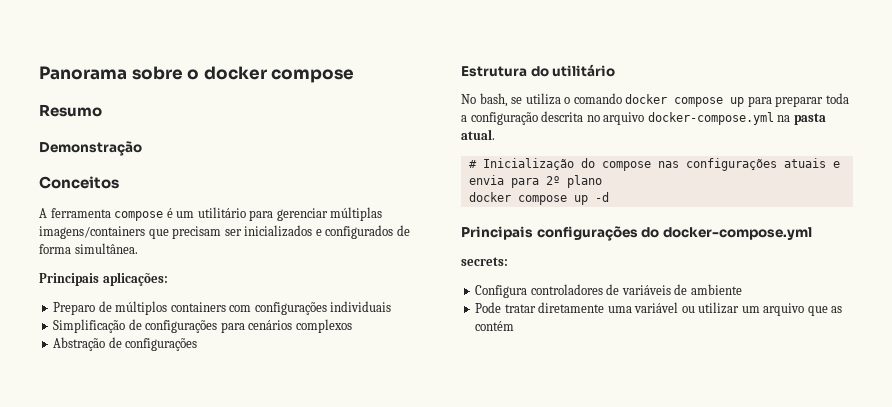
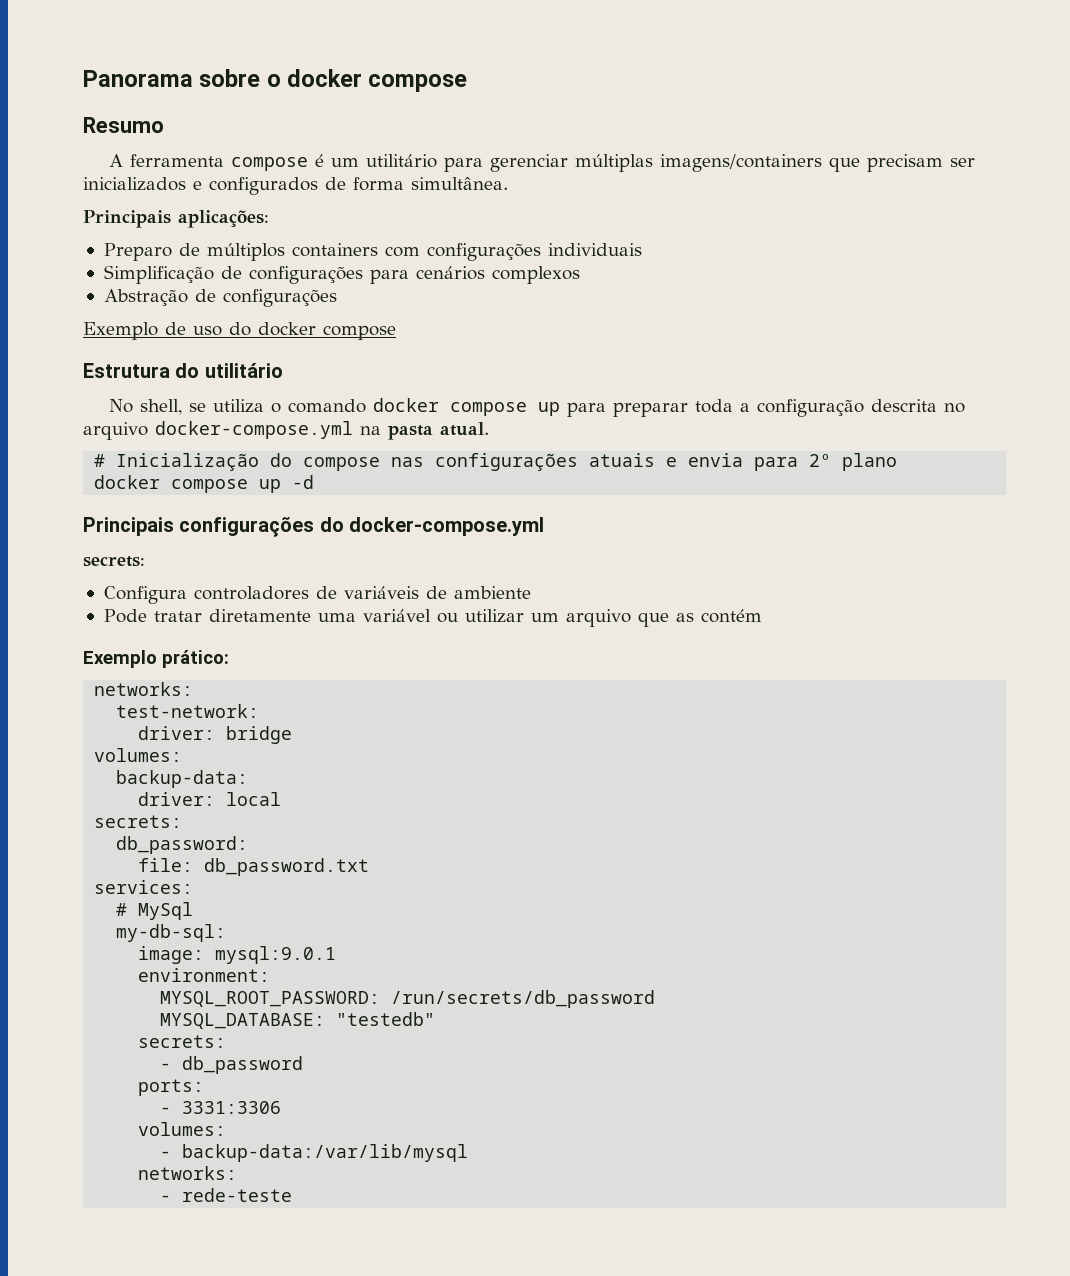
[39,141,142,156] [39,176,119,189] // Demonstração // Conceitos -> (164, 125) none
(198, 344) none -> [83,322,396,340] // Exemplo de uso do docker compose
[479,93,508,107] bash, -> [139,399,182,415] shell,
(515, 326) none -> [83,650,229,668] [94,682,194,696] [116,704,260,718] [138,726,293,744] [94,748,183,762] [116,770,249,788] [138,792,282,806] [94,815,183,828] [116,836,249,854] [138,858,370,876] [94,880,194,894] [116,902,194,920] [116,924,227,942] [138,946,337,964] [138,968,271,982] [160,990,656,1008] [160,1012,436,1029] [138,1035,227,1048] [160,1056,304,1074] [138,1079,205,1096] [160,1101,282,1114] [138,1122,227,1136] [160,1144,469,1162] [138,1166,238,1180] [160,1188,293,1202] // Exemplo prático: // networks: // test-network: // driver: bridge // volumes: // backup-data: // driver: local // secrets: // db_password: // file: db_password.txt // services: // # MySql // my-db-sql: // image: mysql:9.0.1 // environment: // MYSQL_ROOT_PASSWORD: /run/secrets/db_password // MYSQL_DATABASE: "testedb" // secrets: // - db_password // ports: // - 3331:3306 // volumes: // - backup-data:/var/lib/mysql // networks: // - rede-teste

